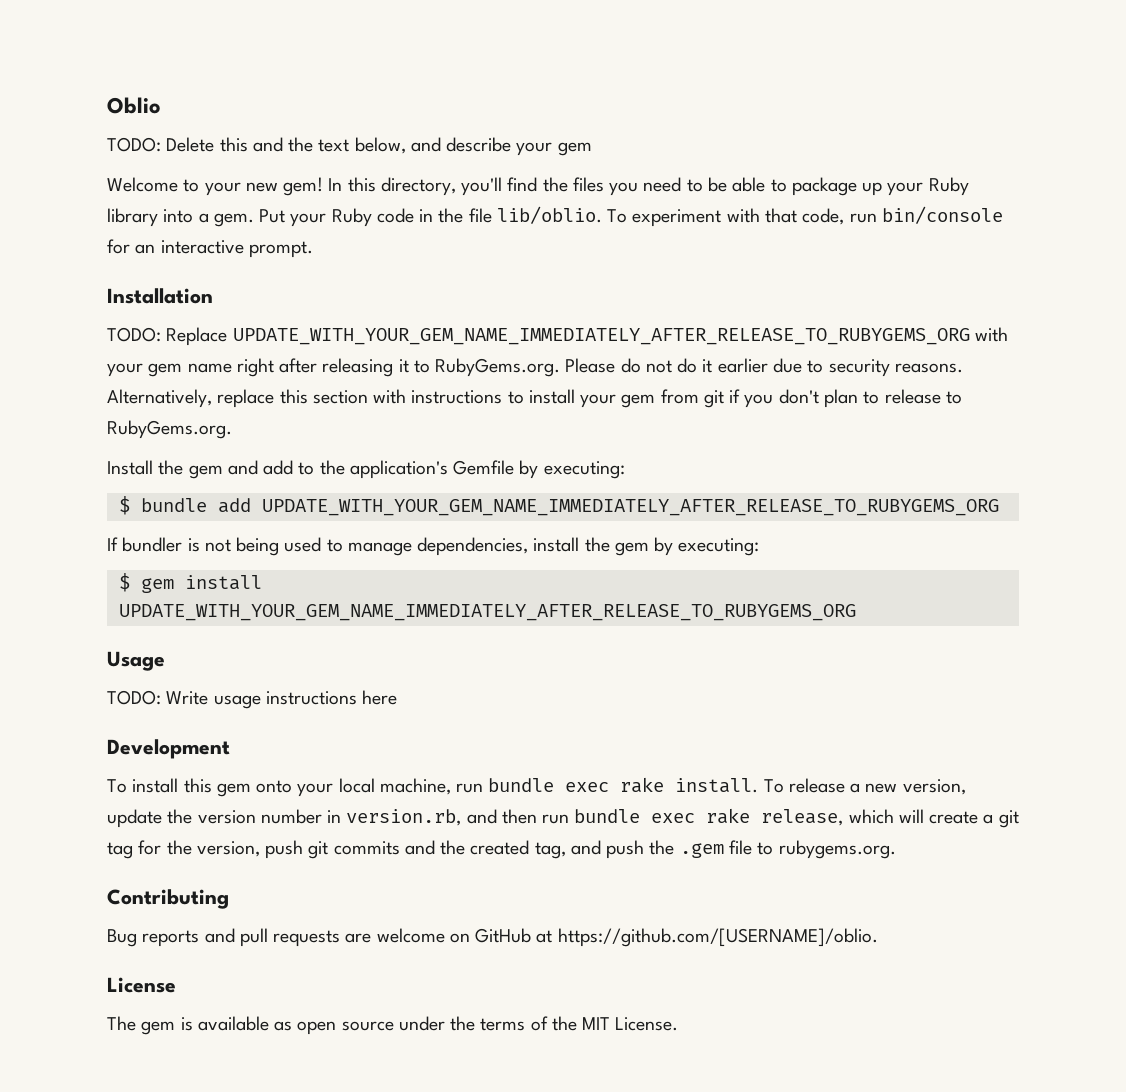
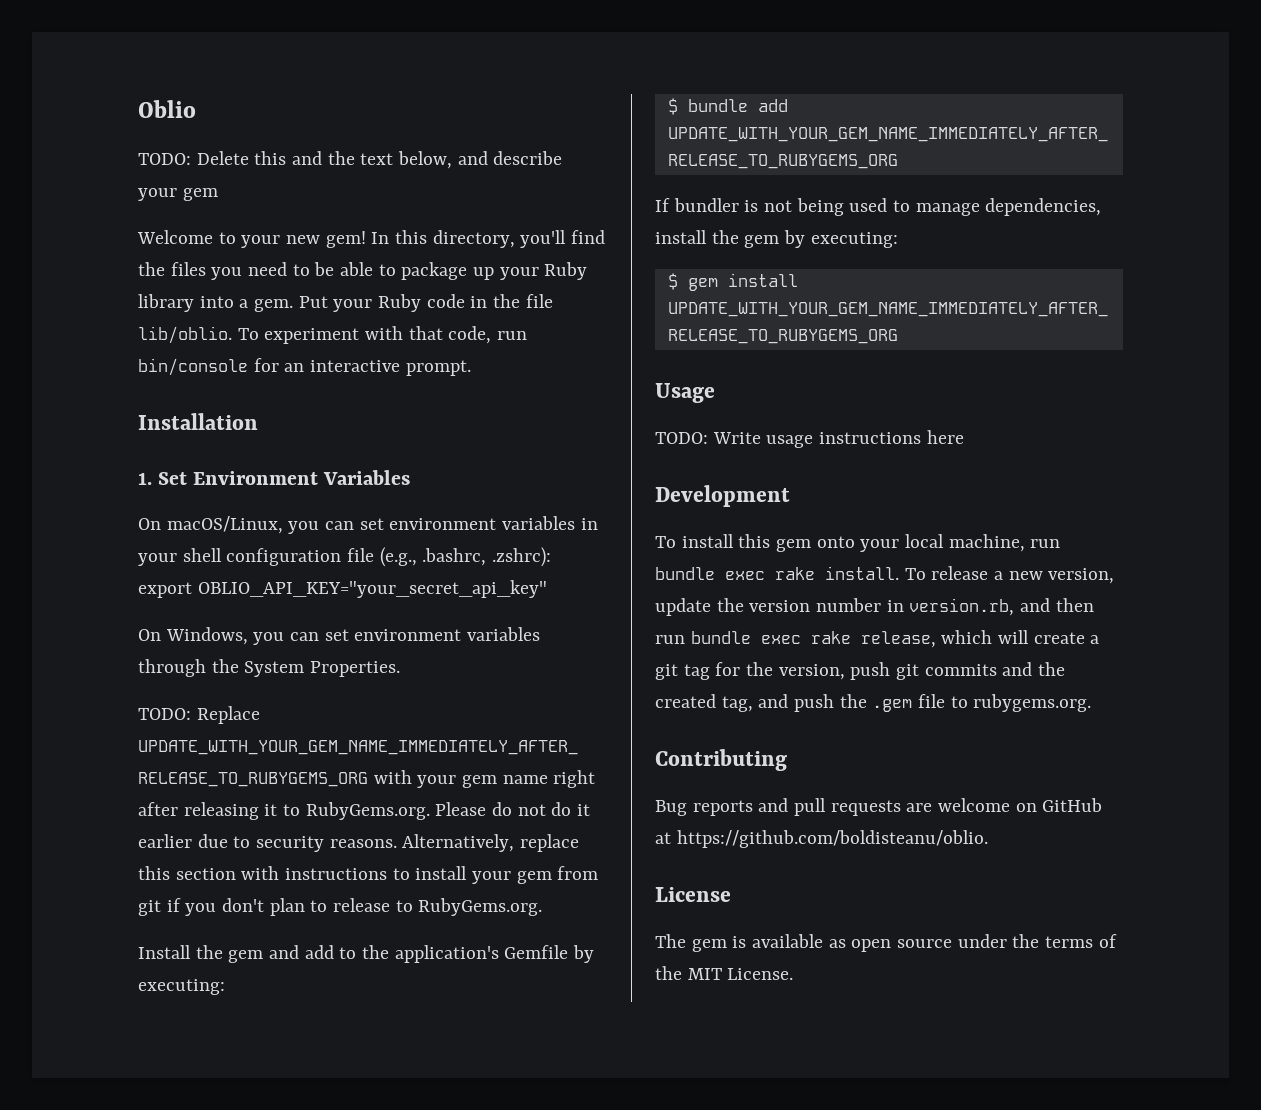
(213, 296) none -> [138,470,411,485] [138,516,598,534] [138,547,552,567] [138,580,547,598] [138,627,541,645] [138,659,401,677] // 1. Set Environment Variables // On macOS/Linux, you can set environment variables in your shell configuration file (e.g., .bashrc, .zshrc): export OBLIO_API_KEY="your_secret_api_key" // On Windows, you can set environment variables through the System Properties.
[557,928,878,947] https://github.com/[USERNAME]/oblio. -> [676,830,988,848] https://github.com/boldisteanu/oblio.

